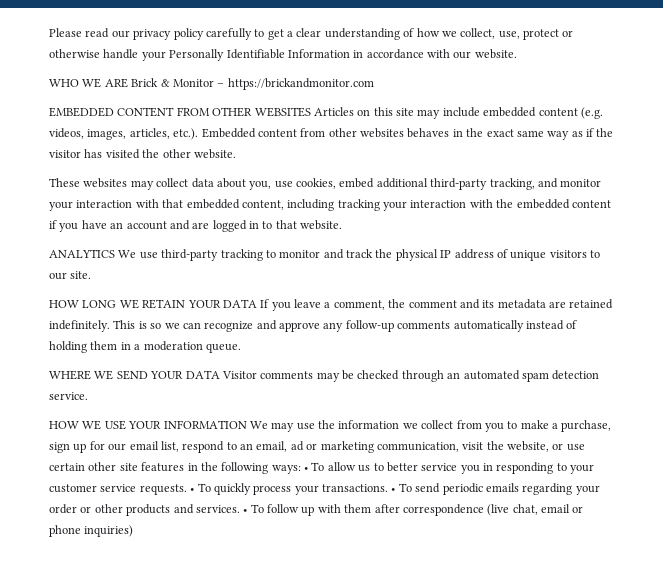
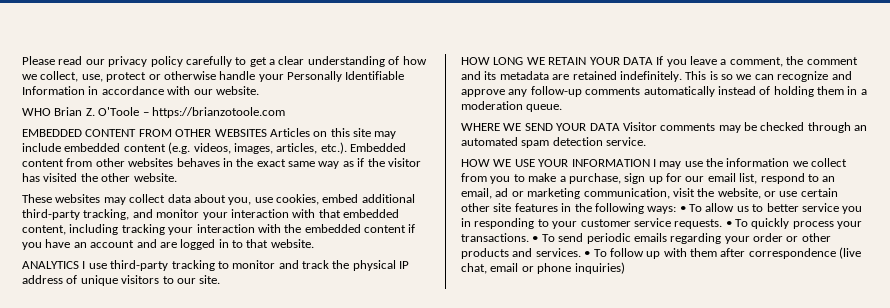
[82,78,374,90] WE ARE Brick & Monitor – https://brickandmonitor.com -> [54,107,285,118] Brian Z. O'Toole – https://brianzotoole.com
[118,250,137,258] We -> [82,261,86,269] I
[249,421,268,429] We -> [652,159,656,167] I

